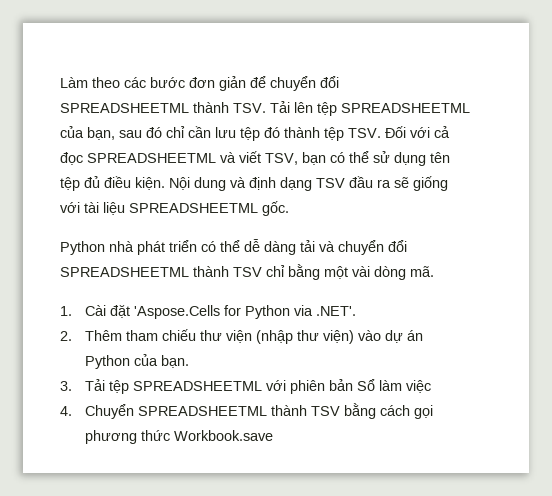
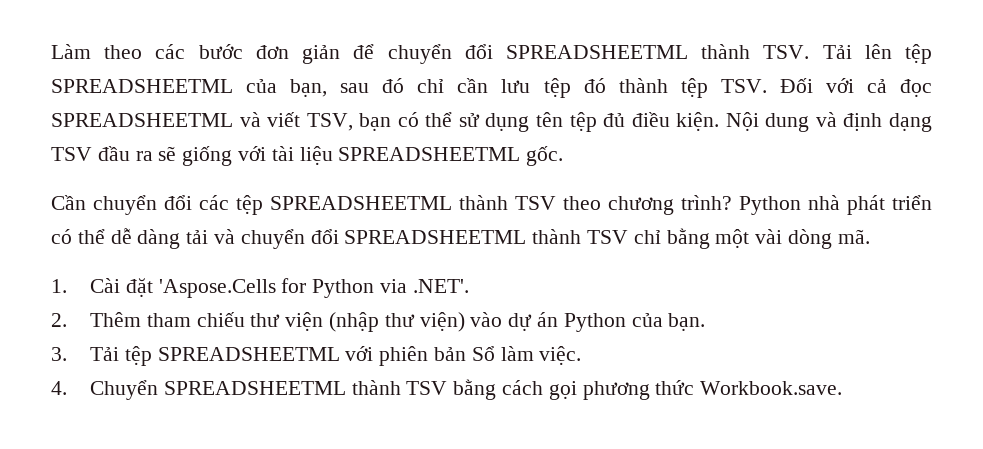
(289, 208) none -> [51,195,732,215] Cần chuyển đổi các tệp SPREADSHEETML thành TSV theo chương trình?
[406,380,432,393] việc -> [539,346,582,365] việc.
[174,430,274,441] Workbook.save -> [700,381,843,395] Workbook.save.

